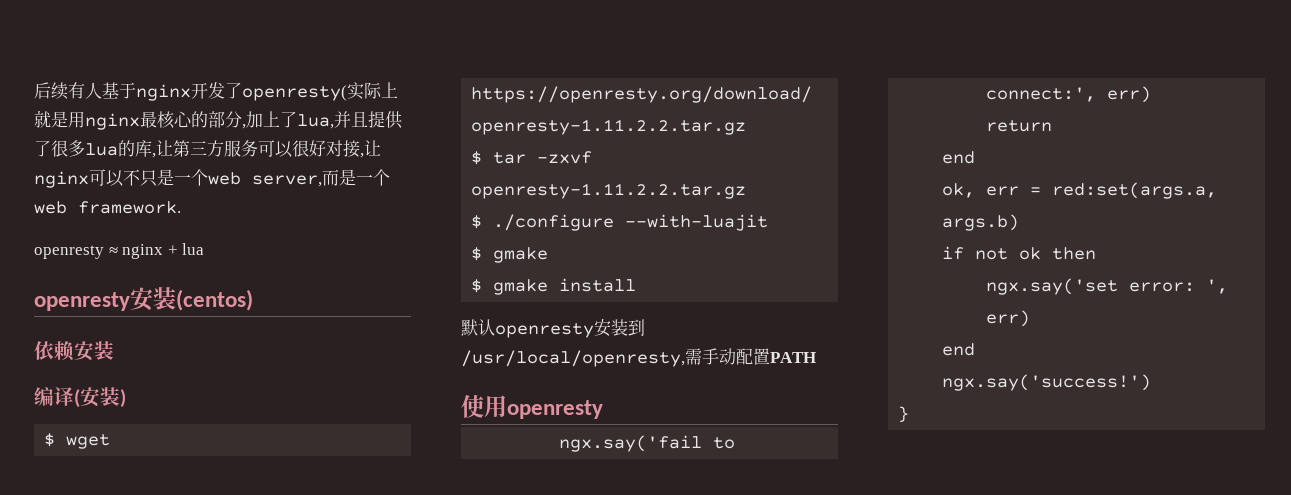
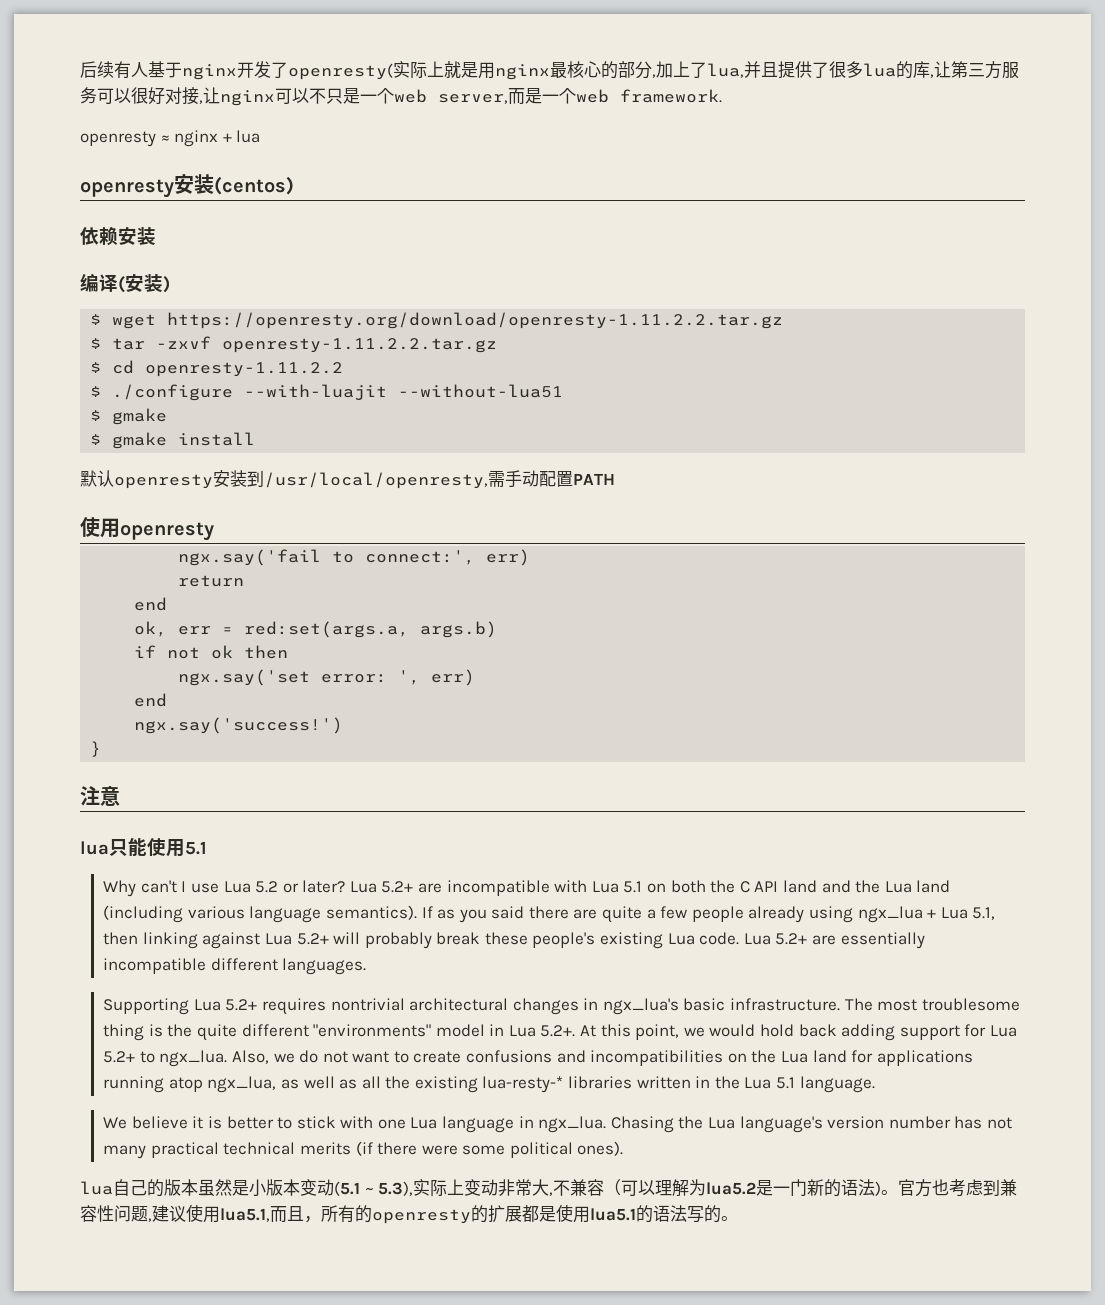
(747, 191) none -> [90,360,344,377] // $ cd openresty-1.11.2.2
(769, 222) none -> [398,384,564,398] --without-lua51
(910, 414) none -> [80,786,120,806] [80,838,207,857] [103,880,951,897] [103,905,996,923] [103,932,925,949] [103,958,367,975] [103,998,1020,1015] [103,1024,1017,1041] [103,1050,973,1067] [103,1076,875,1093] [103,1116,1012,1133] [103,1141,624,1159] [80,1179,1018,1197] [80,1204,738,1224] // 注意 // lua只能使用5.1 // Why can't I use Lua 5.2 or later? Lua 5.2+ are incompatible with Lua 5.1 on both the C API land and the Lua land (including various language semantics). If as you said there are quite a few people already using ngx_lua + Lua 5.1, then linking against Lua 5.2+ will probably break these people's existing Lua code. Lua 5.2+ are essentially incompatible different languages. // Supporting Lua 5.2+ requires nontrivial architectural changes in ngx_lua's basic infrastructure. The most troublesome thing is the quite different "environments" model in Lua 5.2+. At this point, we would hold back adding support for Lua 5.2+ to ngx_lua. Also, we do not want to create confusions and incompatibilities on the Lua land for applications running atop ngx_lua, as well as all the existing lua-resty-* libraries written in the Lua 5.1 language. // We believe it is better to stick with one Lua language in ngx_lua. Chasing the Lua language's version number has not many practical technical merits (if there were some political ones). // lua自己的版本虽然是小版本变动(5.1 ~ 5.3),实际上变动非常大,不兼容（可以理解为lua5.2是一门新的语法)。官方也考虑到兼容性问题,建议使用lua5.1,而且，所有的openresty的扩展都是使用lua5.1的语法写的。

